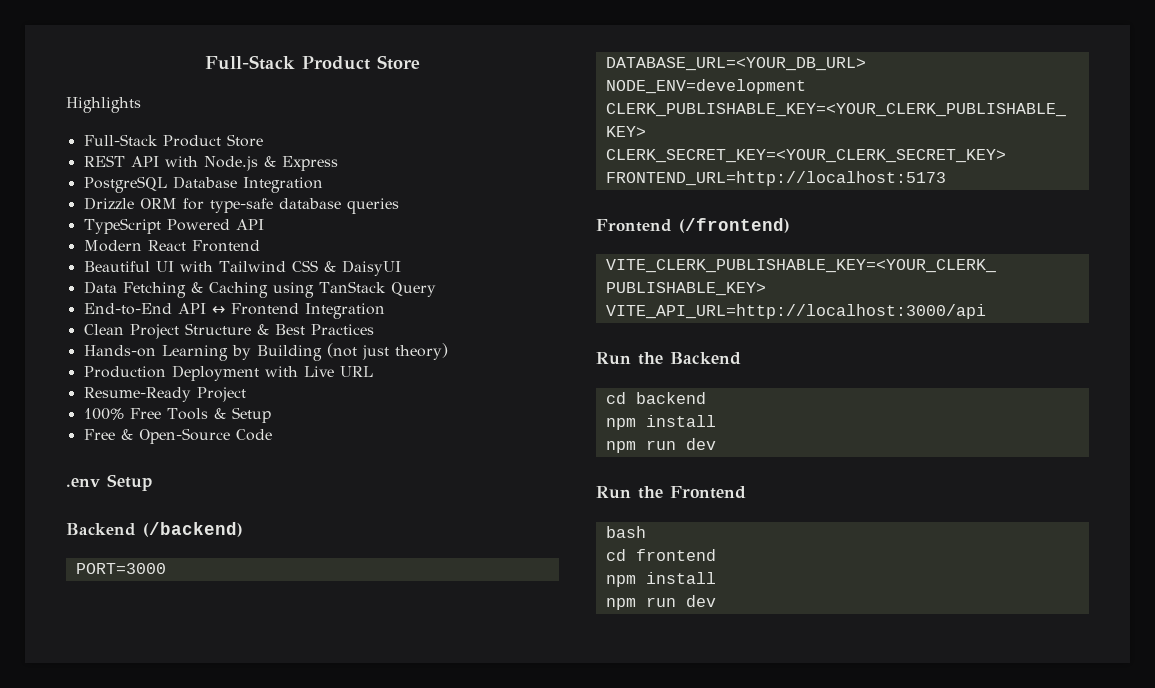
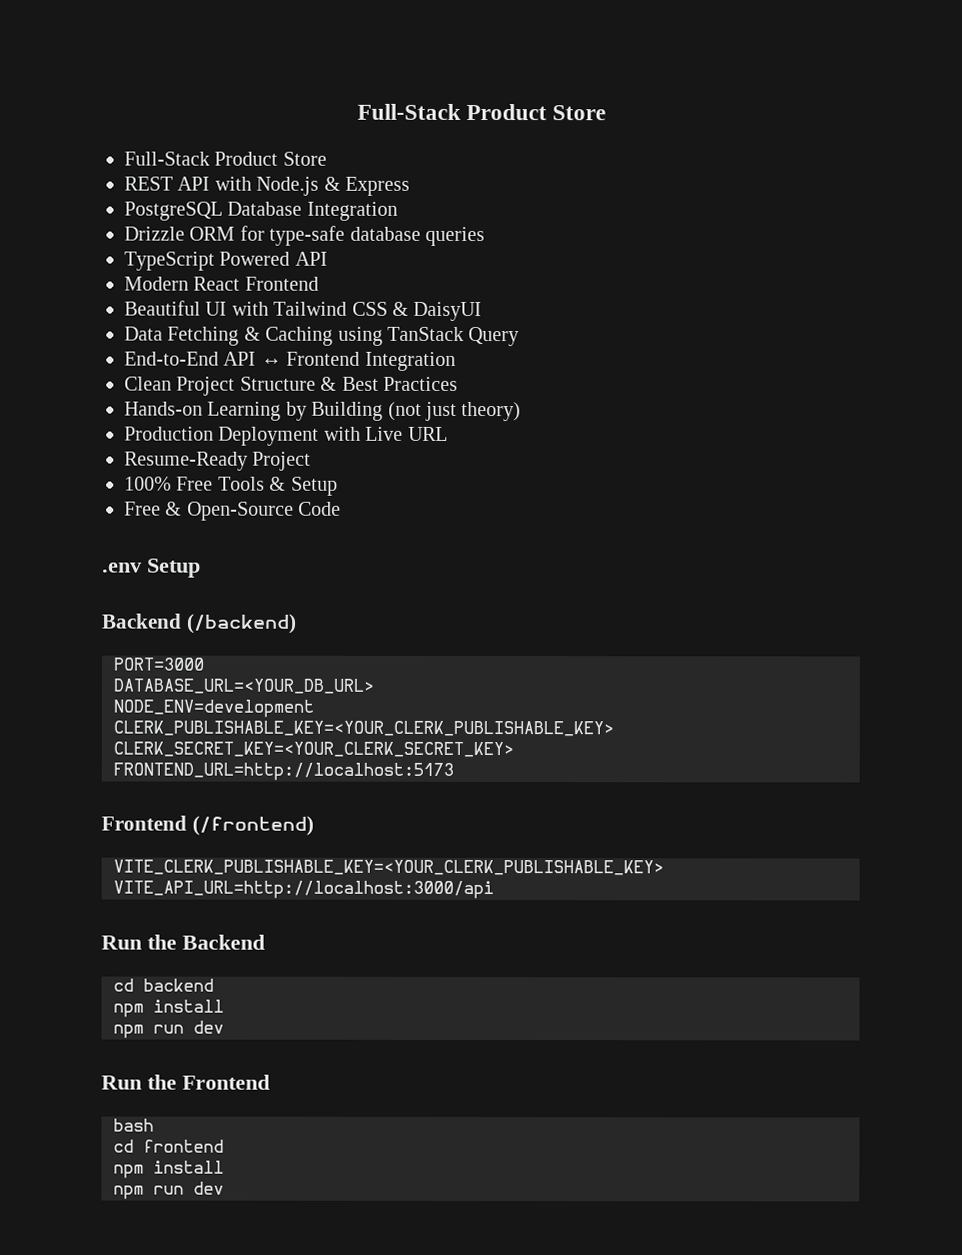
[205,55,420,70] [66,97,141,113] Full-Stack Product Store // Highlights -> [356,103,607,121] Full-Stack Product Store

